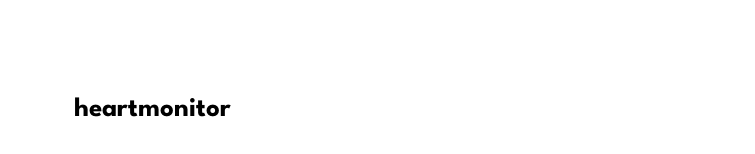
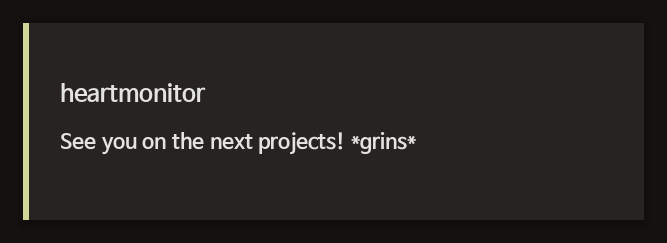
(231, 107) none -> [60,132,417,155] // See you on the next projects! *grins*

